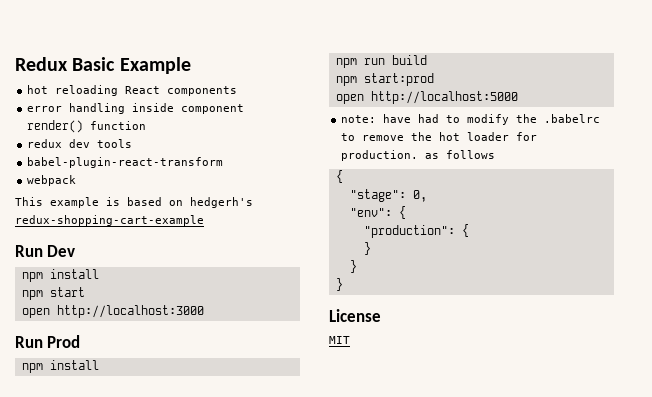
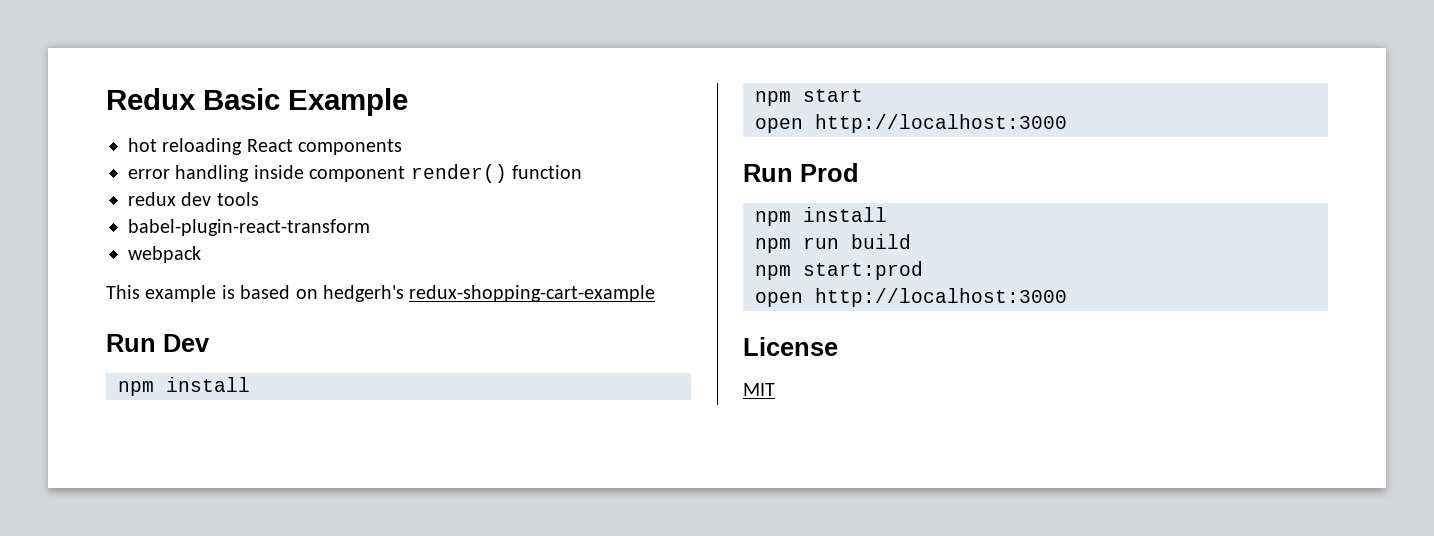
[370,91,518,104] [341,114,601,125] [341,132,538,141] [341,150,496,161] [335,170,343,183] [349,189,427,202] [349,206,406,219] [363,224,469,238] [363,242,371,255] [349,260,357,273] [335,278,343,291] http://localhost:5000 // note: have had to modify the .babelrc to remove the hot loader for production. as follows // { // "stage": 0, // "env": { // "production": { // } // } // } -> [815,288,1067,307] http://localhost:3000

